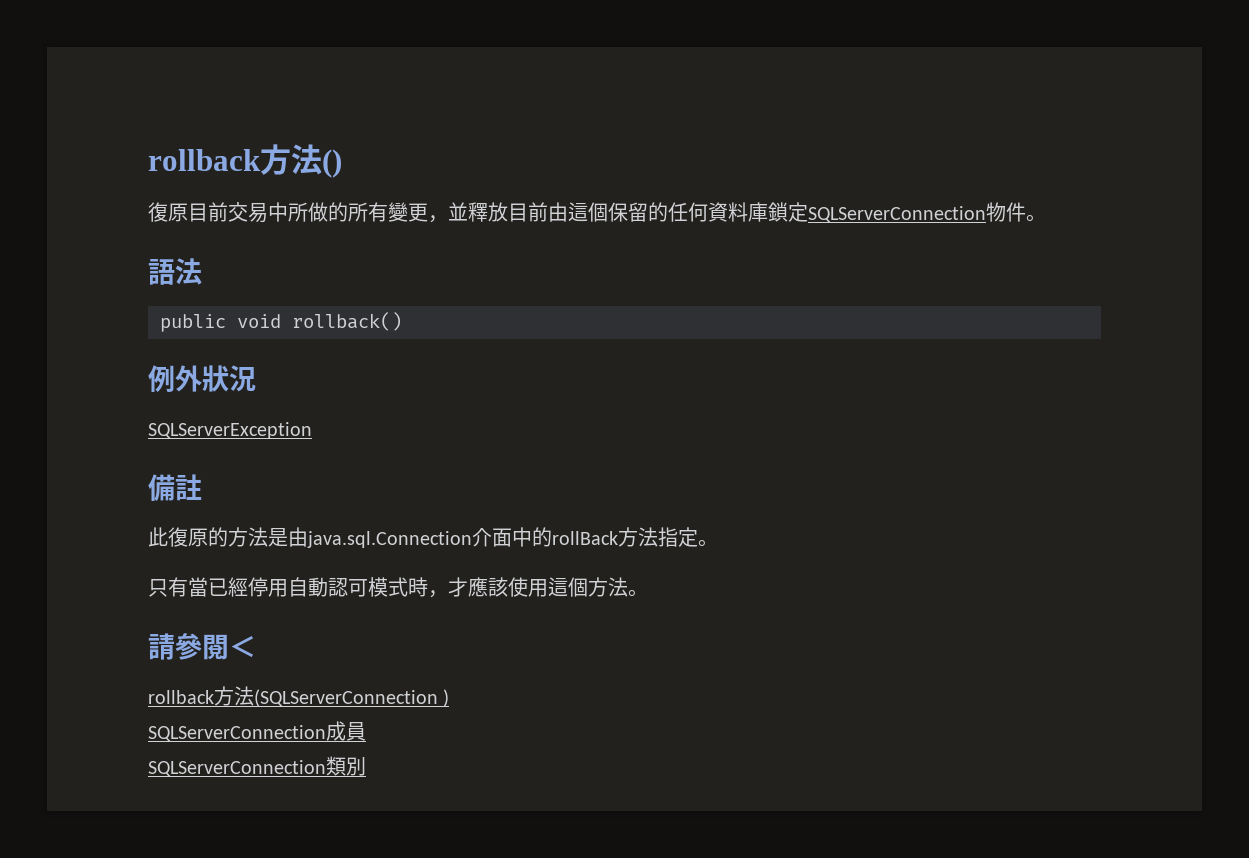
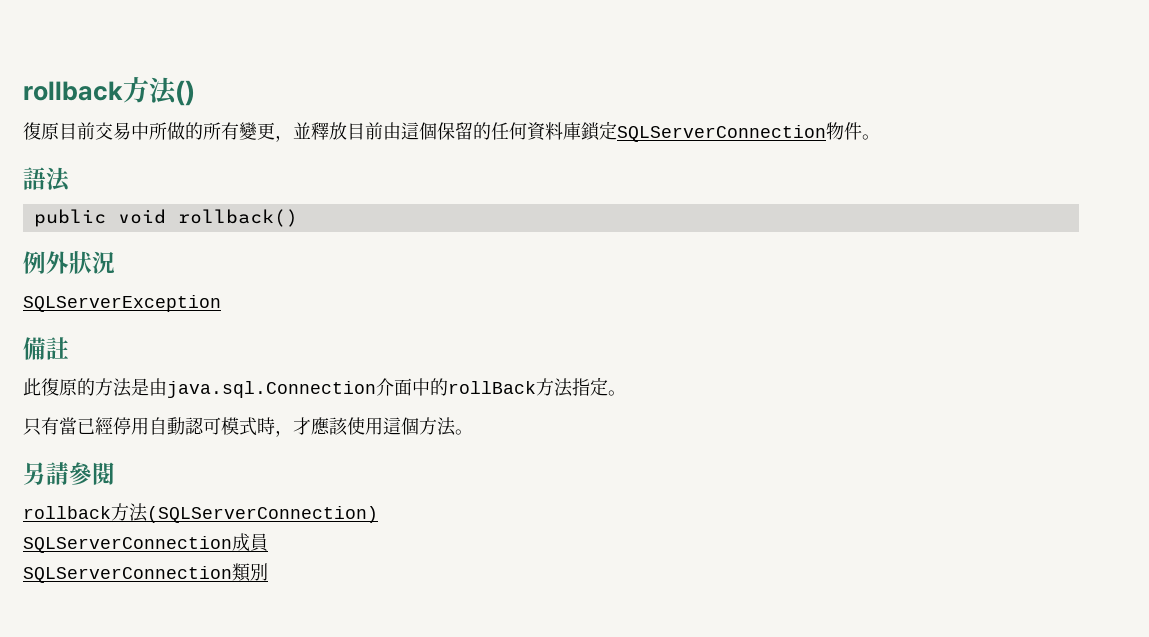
(648, 593) none -> [23,462,46,485] 另
[229,636,256,658] [148,686,450,707] ＜ // rollback方法(SQLServerConnection ) -> [23,503,378,523] // rollback方法(SQLServerConnection)

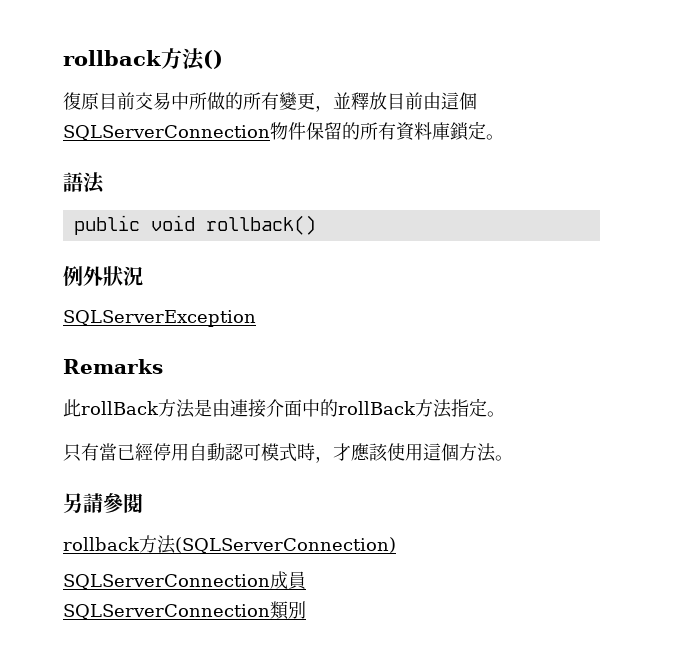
[437,122,527,140] 保留的任何 -> [63,122,396,141] SQLServerConnection物件保留的所有
[617,122,862,142] SQLServerConnection物件 -> (486, 130) none
[23,337,69,360] 備註 -> [63,359,163,374] Remarks
[41,378,95,396] 復原的 -> [81,401,159,415] rollBack
[167,381,376,398] java.sql.Connection -> [230,399,266,418] 連接

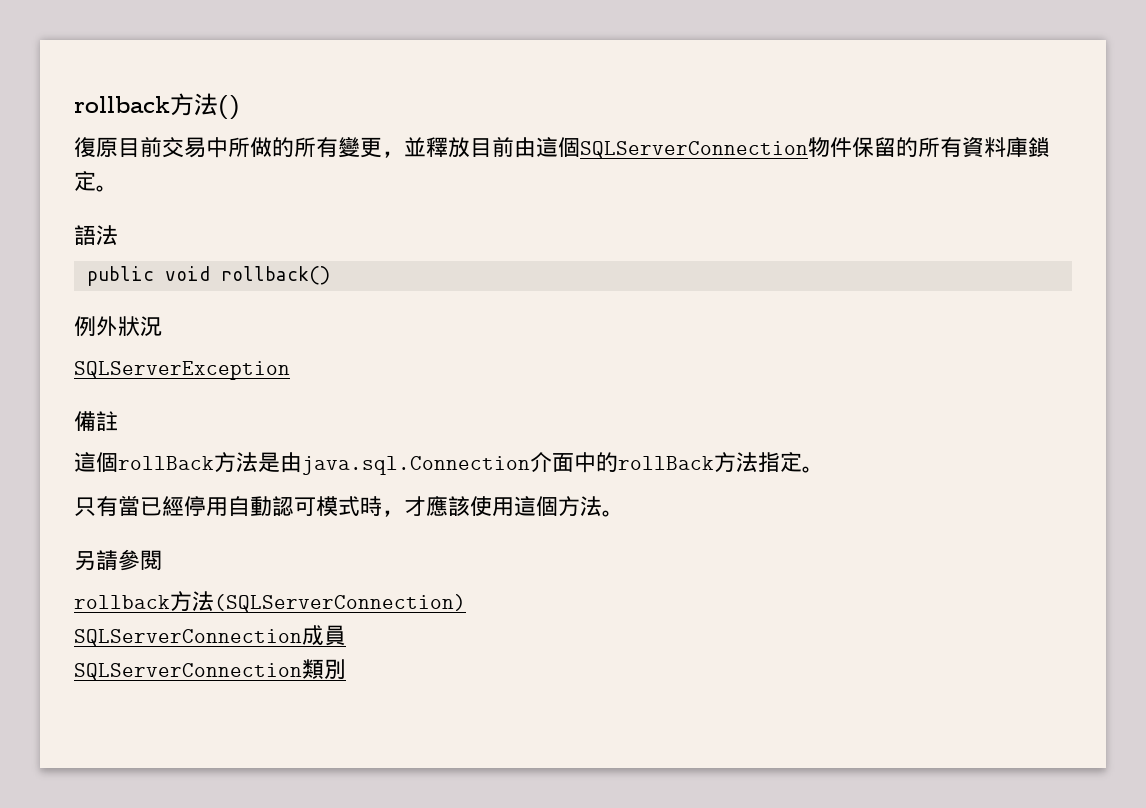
[63,359,163,374] [63,399,81,417] Remarks // 此 -> [74,411,118,431] [74,451,118,472] 備註 // 這個
[230,399,266,418] 連接 -> [302,456,530,475] java.sql.Connection

